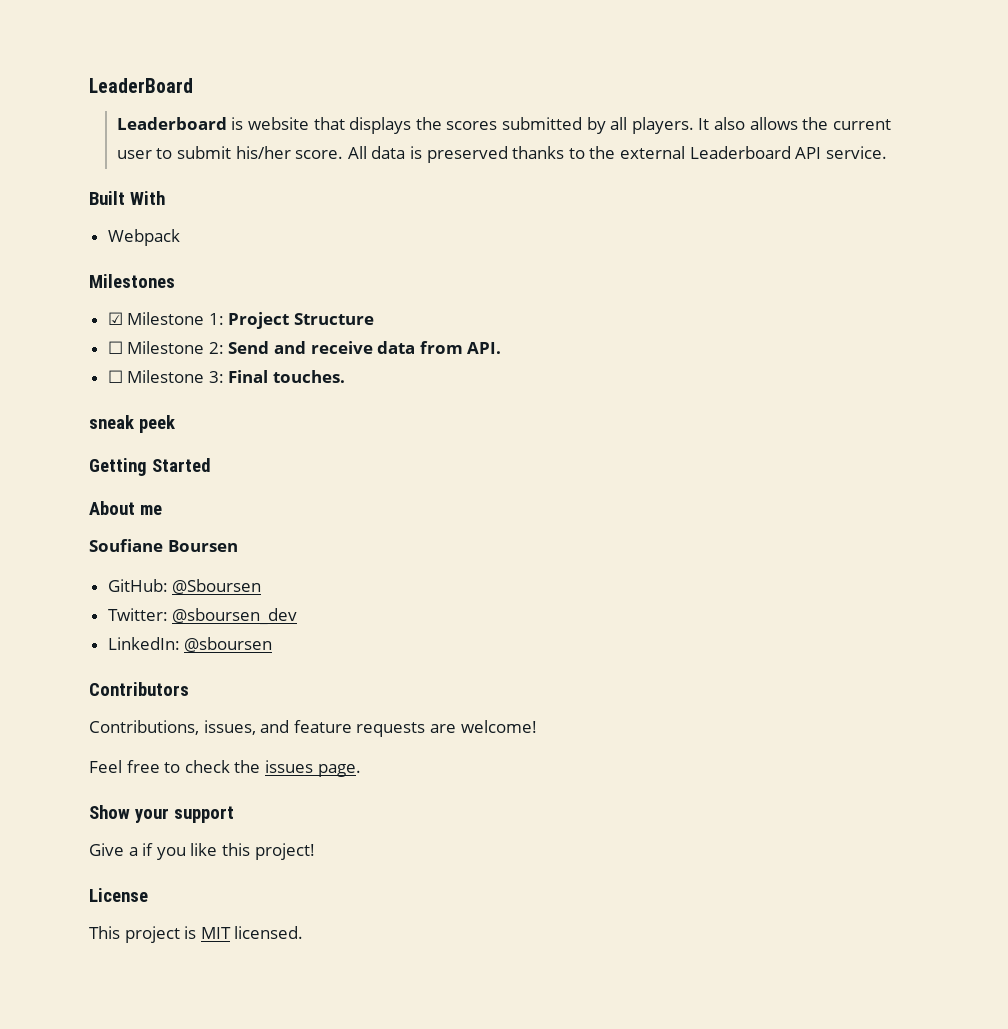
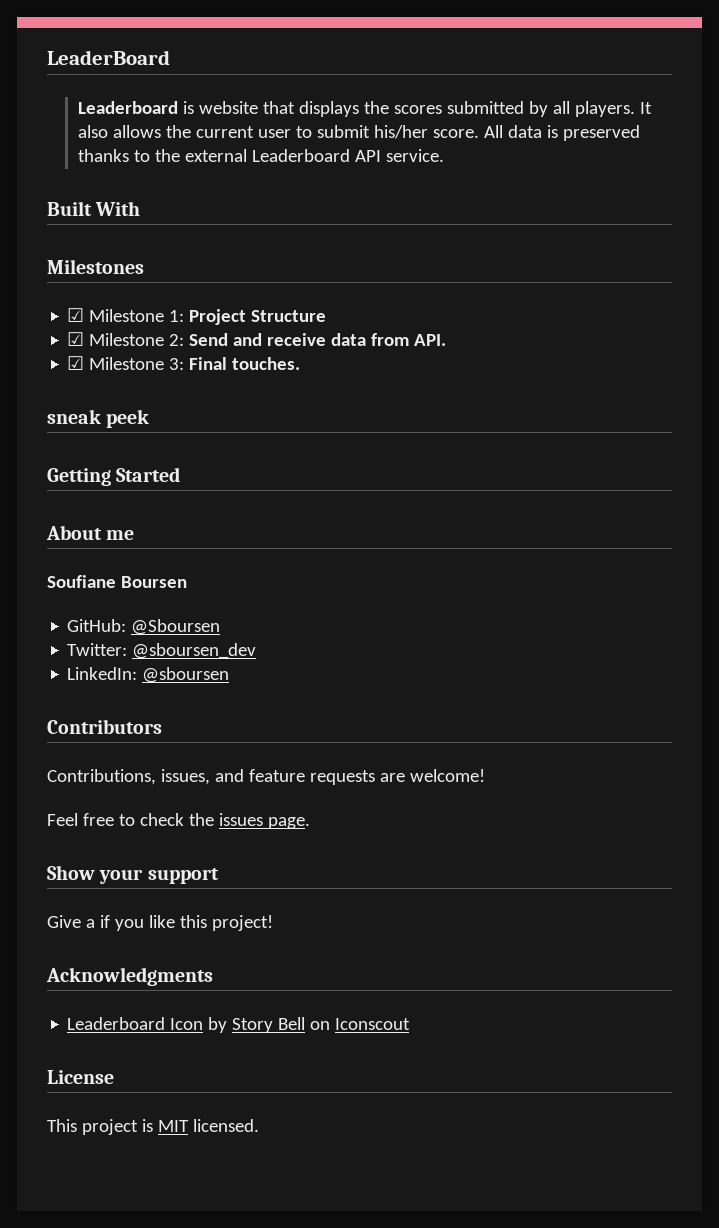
[107,229,180,246] // Webpack -> (141, 208) none
[107,341,123,354] ☐ -> [67,332,85,346] ☑
[107,370,123,383] ☐ -> [67,356,85,370] ☑
(315, 851) none -> [46,967,213,986] [67,1017,411,1033] // Acknowledgments // Leaderboard Icon by Story Bell on Iconscout

